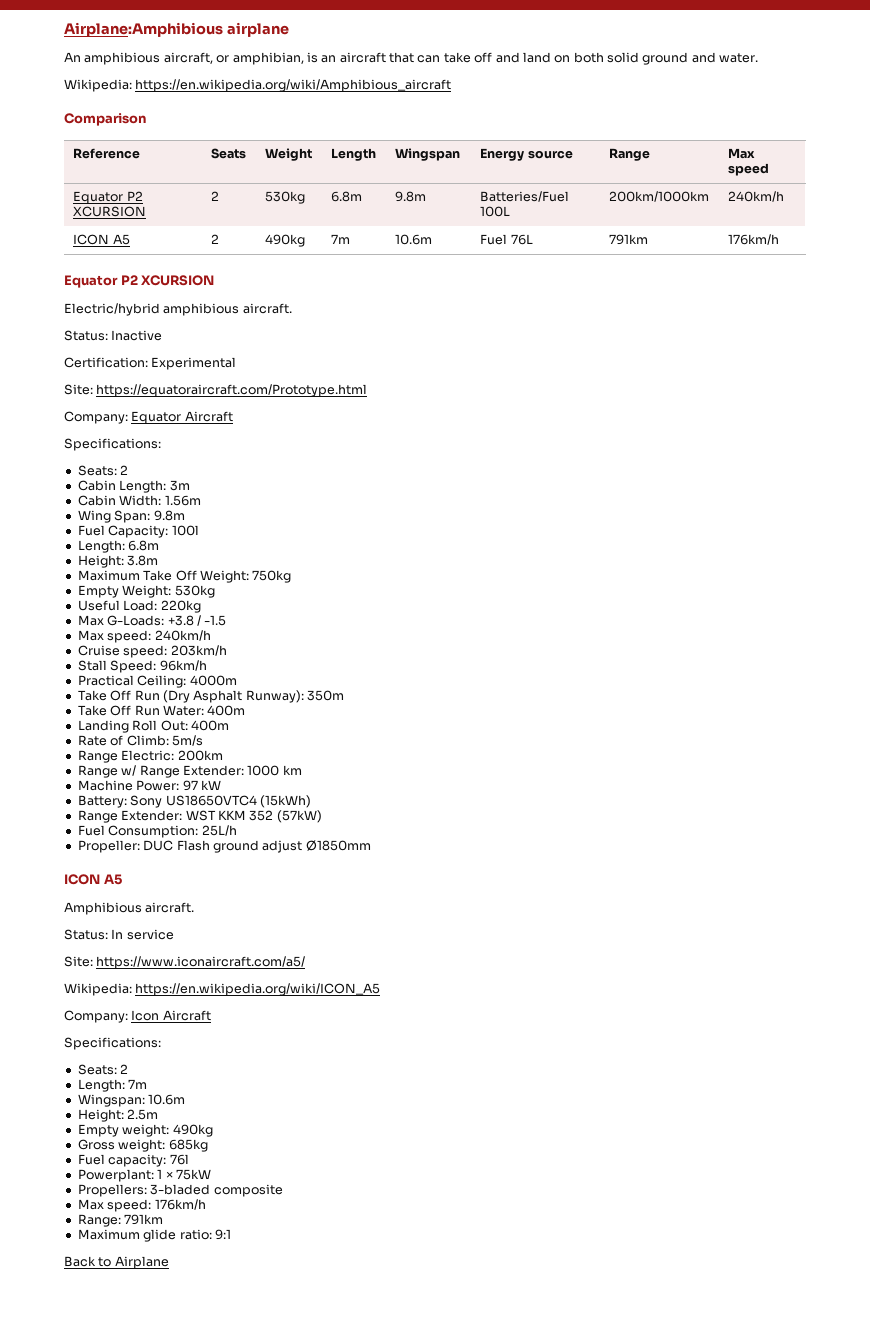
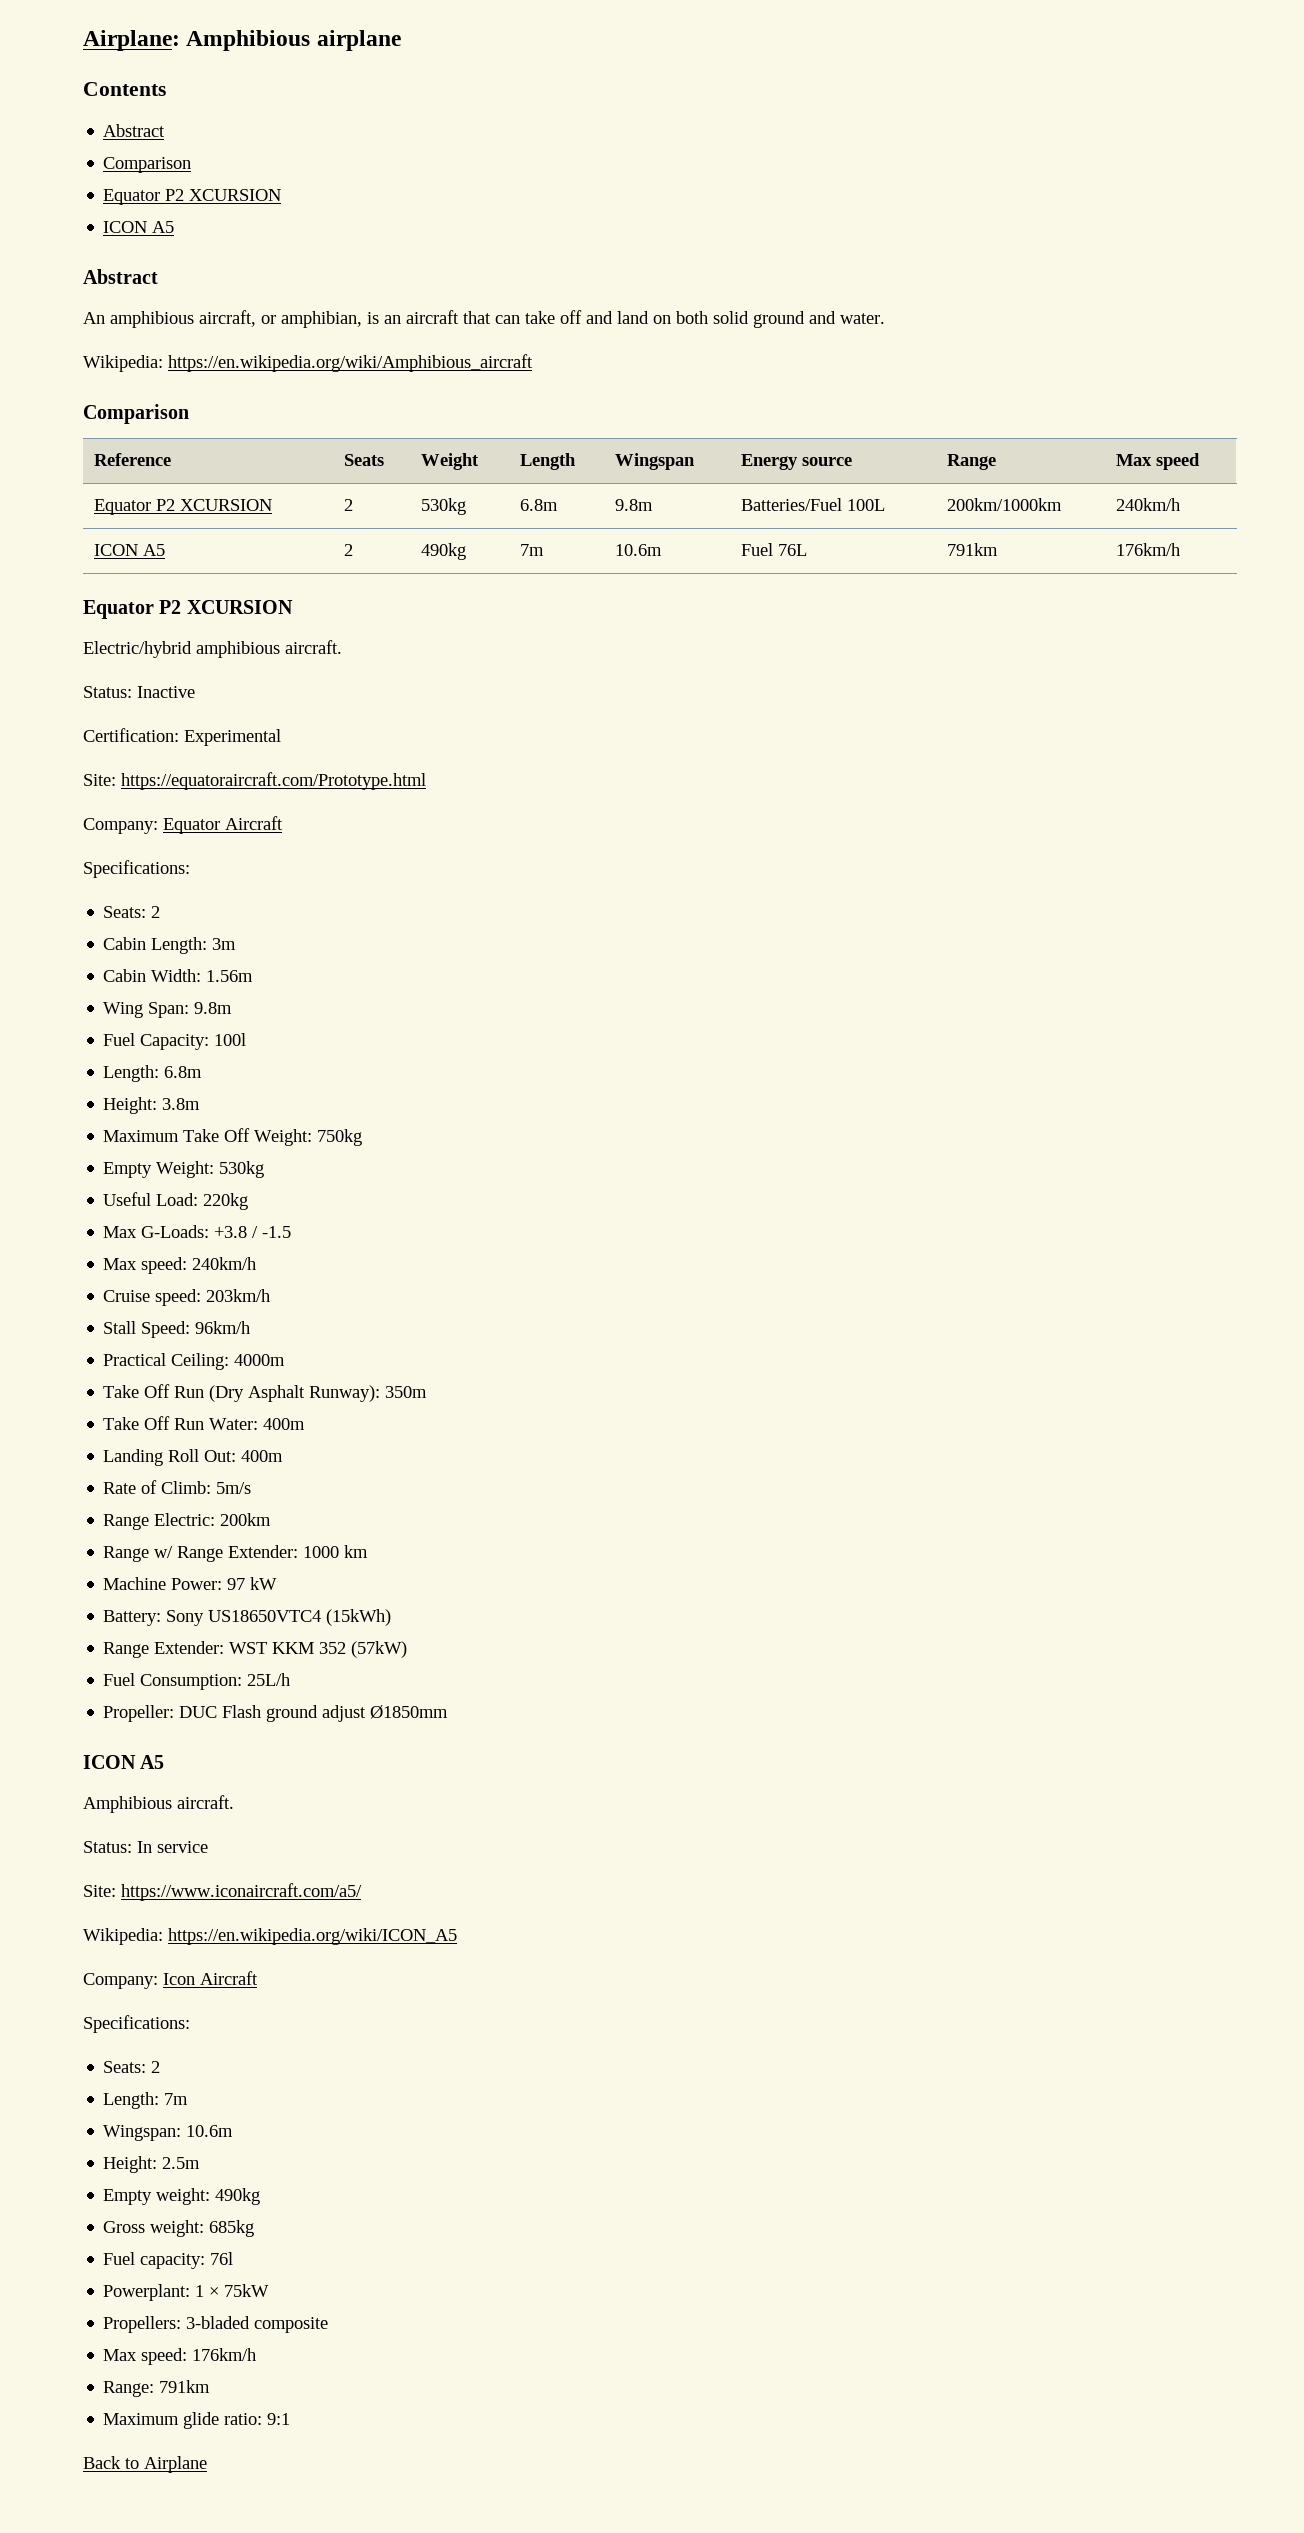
[64,22,223,37] Airplane:Amphibious -> [83,30,311,51] Airplane: Amphibious
(289, 29) none -> [83,82,166,96] [103,124,166,137] [103,157,192,173] [103,189,282,205] [103,221,175,233] [83,269,158,284] // Contents // Abstract // Comparison // Equator P2 XCURSION // ICON A5 // Abstract

